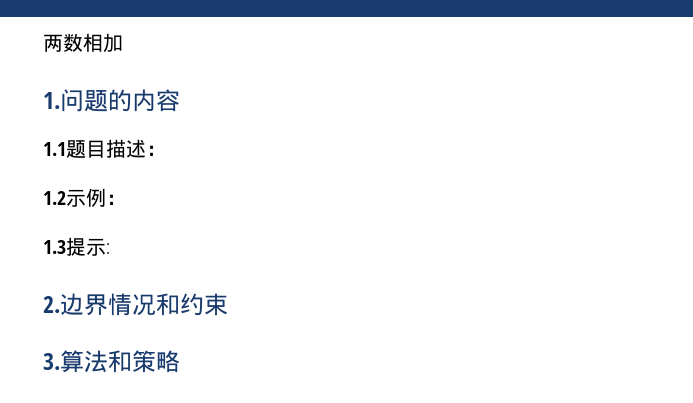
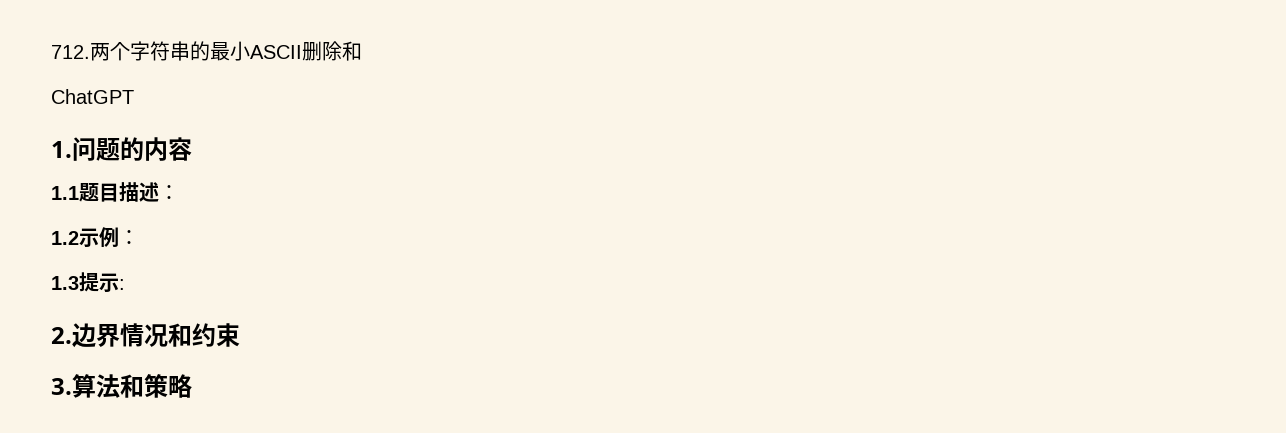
[43,33,123,53] 两数相加 -> [51,41,362,61] [51,89,134,104] 712.两个字符串的最小ASCII删除和 // ChatGPT

